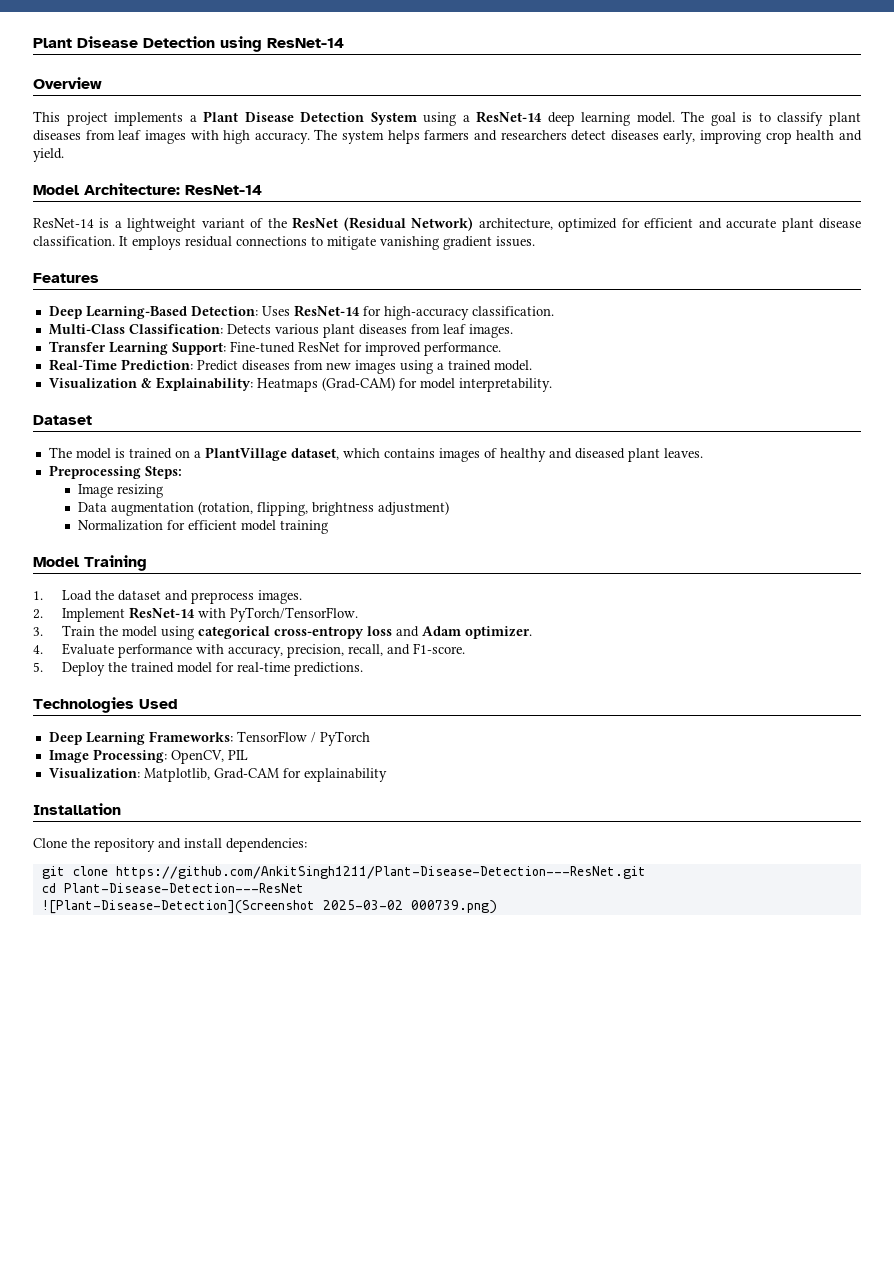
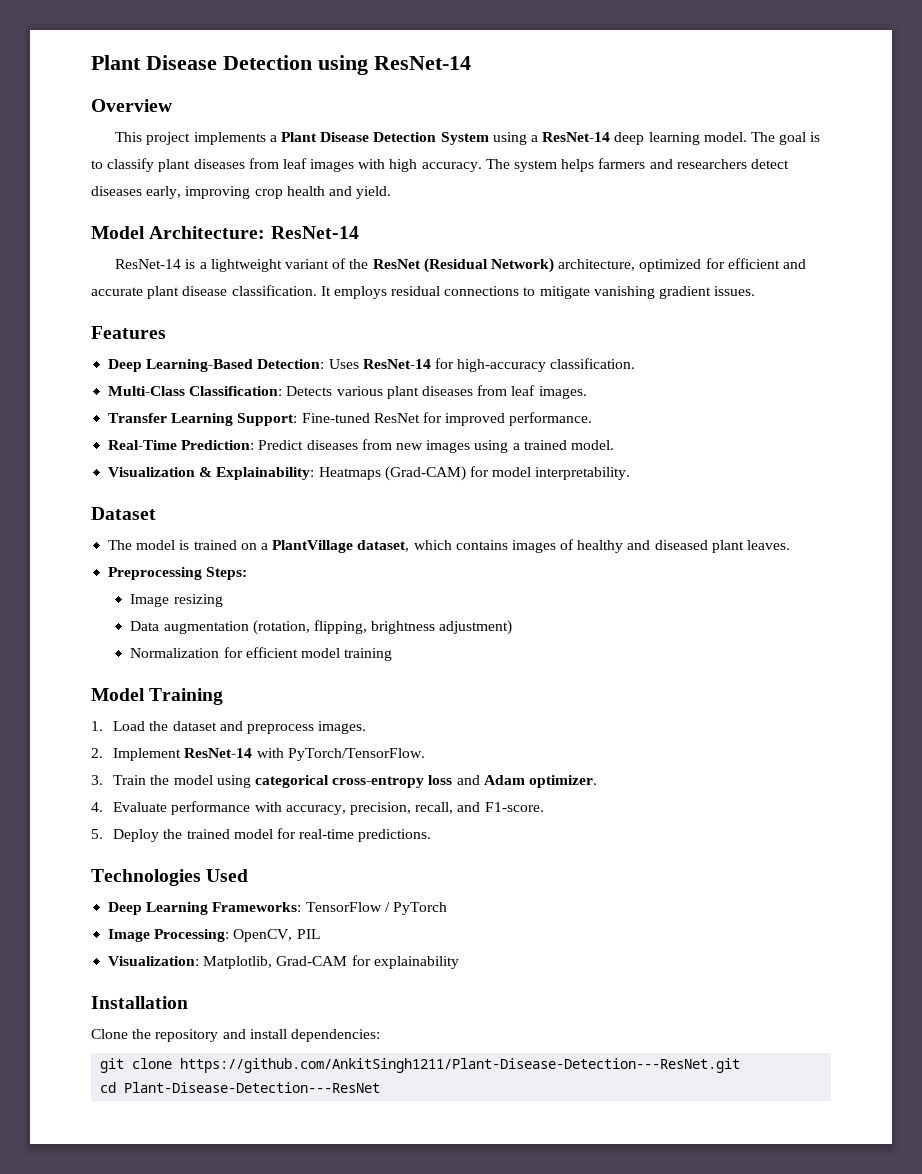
[41,900,497,914] // ![Plant-Disease-Detection](Screenshot 2025-03-02 000739.png) -> (381, 1087) none

